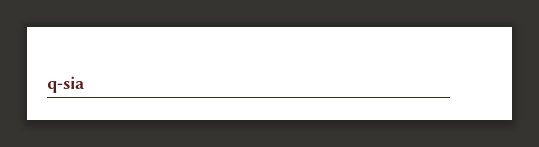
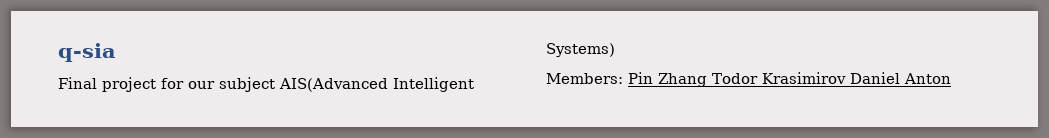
(84, 84) none -> [58,77,474,92] [546,43,615,57] [546,72,951,87] // Final project for our subject AIS(Advanced Intelligent Systems) // Members: Pin Zhang Todor Krasimirov Daniel Anton

